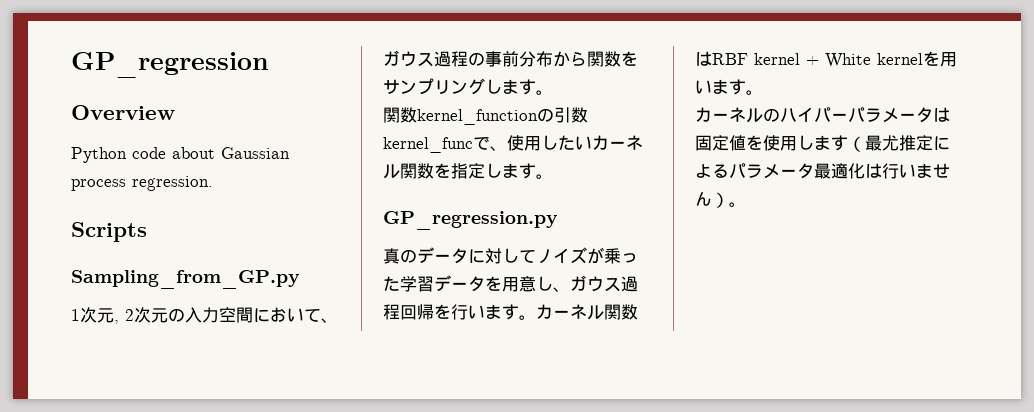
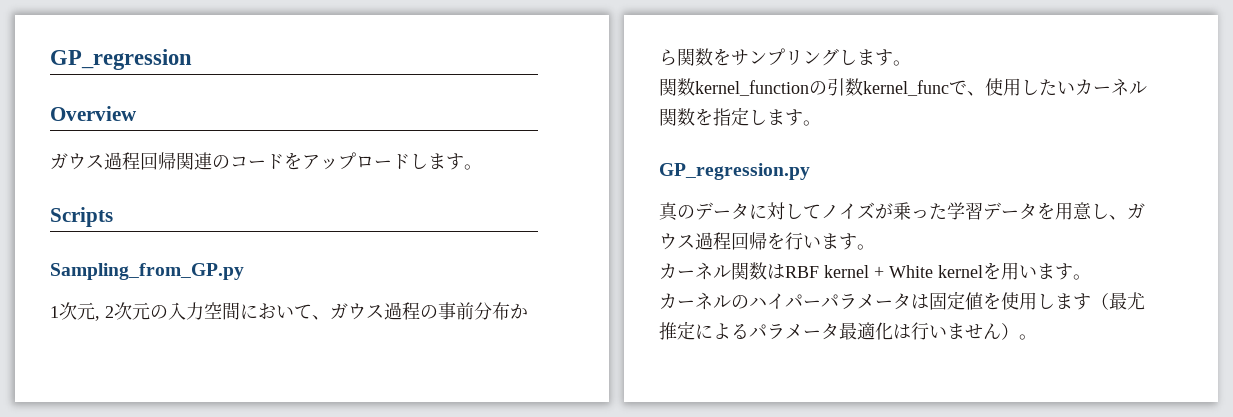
[71,147,290,163] [71,176,213,191] Python code about Gaussian process regression. -> [50,152,482,170] ガウス過程回帰関連のコードをアップロードします。
(536, 317) none -> (875, 247) //

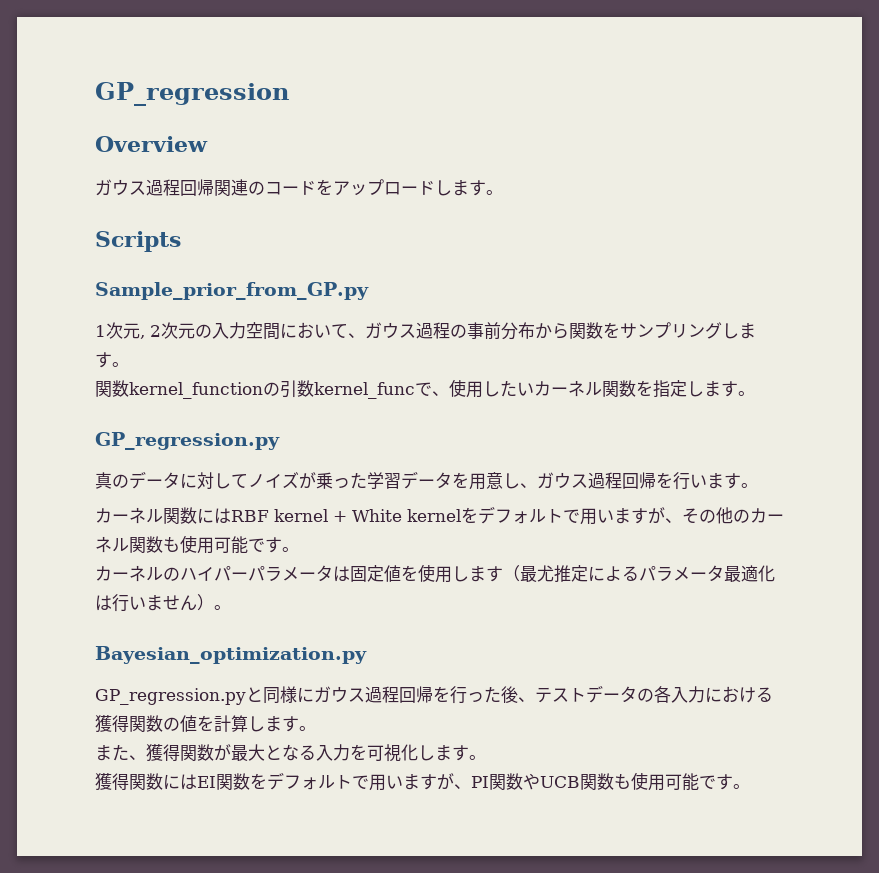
[50,263,244,280] Sampling_from_GP.py -> [95,282,369,300] Sample_prior_from_GP.py
(767, 271) none -> [197,508,214,524] に
[1001,262,1055,280] 用いま -> [478,506,784,525] [95,535,265,554] デフォルトで用いますが、その他のカーネル関数も使用可能で
(1037, 337) none -> [95,646,367,664] [95,685,773,705] [95,715,316,733] [95,744,486,762] [95,772,750,791] // Bayesian_optimization.py // GP_regression.pyと同様にガウス過程回帰を行った後、テストデータの各入力における獲得関数の値を計算します。 // また、獲得関数が最大となる入力を可視化します。 // 獲得関数にはEI関数をデフォルトで用いますが、PI関数やUCB関数も使用可能です。

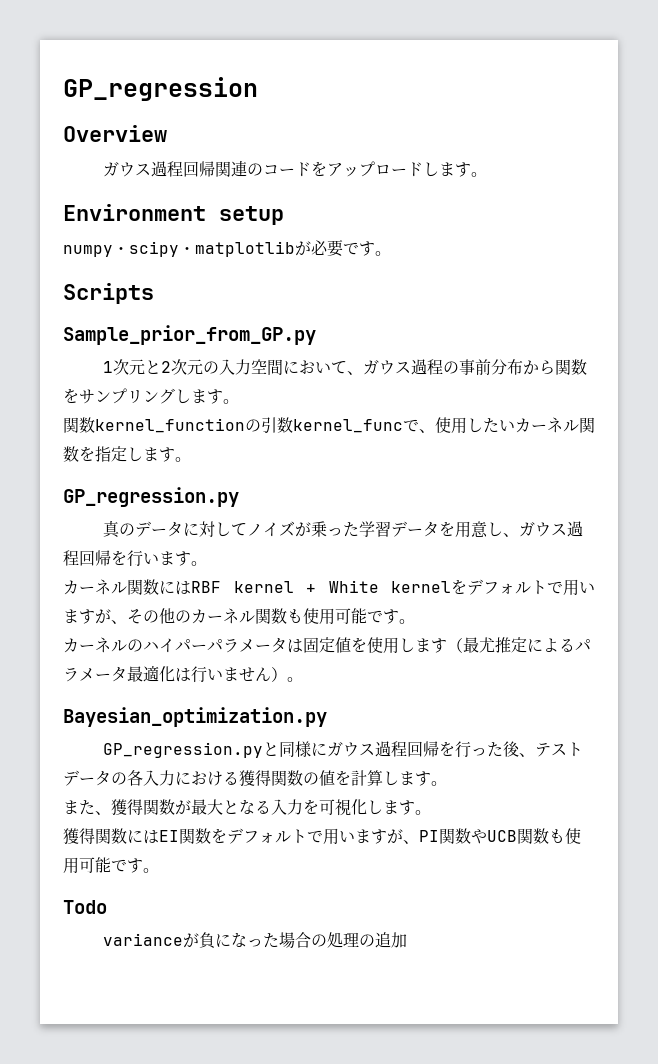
(503, 192) none -> [63,204,284,225] [63,240,391,257] // Environment setup // numpy・scipy・matplotlibが必要です。
[140,335,145,339] , -> [145,360,162,374] と
(750, 786) none -> [63,900,107,914] [103,932,408,949] // Todo // varianceが負になった場合の処理の追加

